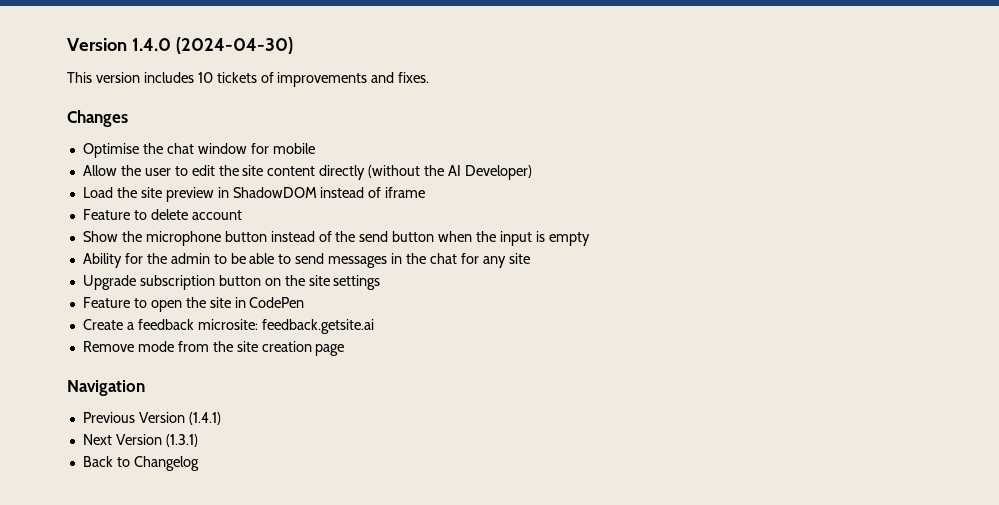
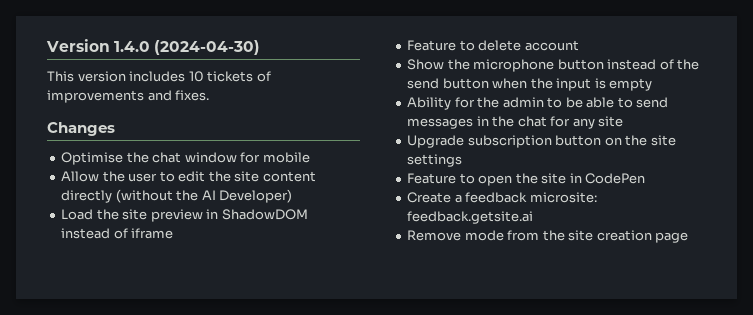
[67,380,145,396] [82,412,221,425] [82,434,198,447] [82,456,199,471] // Navigation // Previous Version (1.4.1) // Next Version (1.3.1) // Back to Changelog -> (689, 237) none

